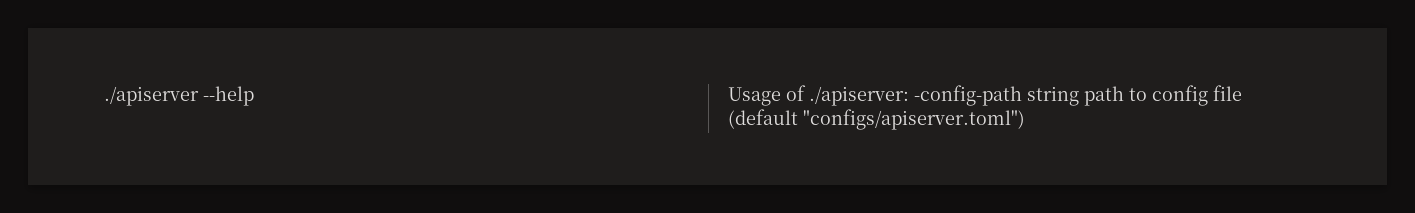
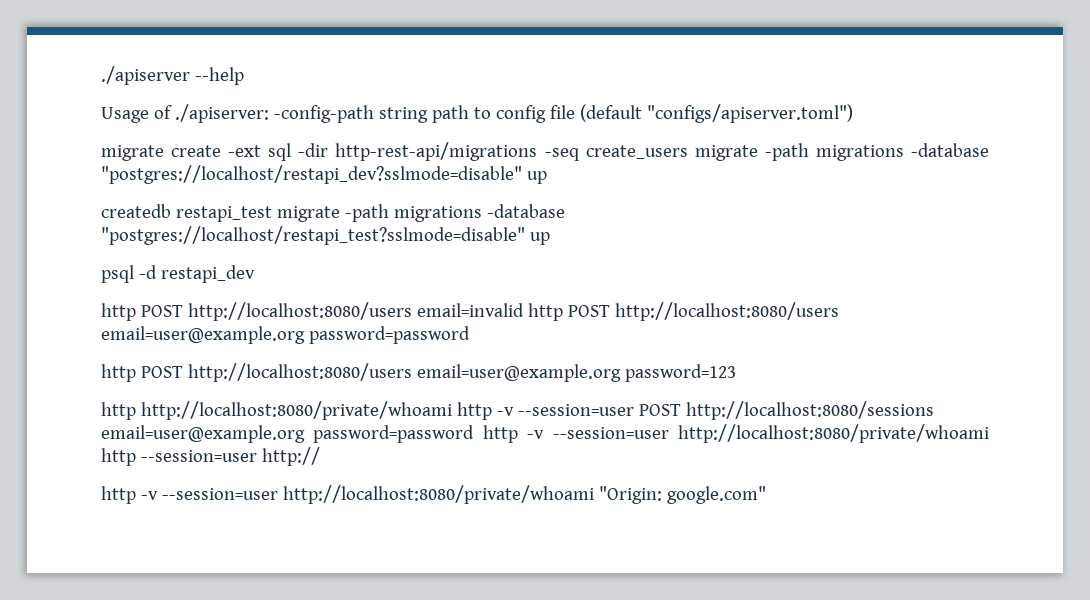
(1025, 119) none -> [101,142,990,161] [101,165,547,184] [101,204,565,222] [101,226,550,245] [101,265,255,283] [101,302,839,321] [101,326,470,344] [101,363,736,382] [101,401,934,420] [101,424,989,443] [101,447,320,466] [101,485,766,504] // migrate create -ext sql -dir http-rest-api/migrations -seq create_users migrate -path migrations -database "postgres://localhost/restapi_dev?sslmode=disable" up // createdb restapi_test migrate -path migrations -database "postgres://localhost/restapi_test?sslmode=disable" up // psql -d restapi_dev // http POST http://localhost:8080/users email=invalid http POST http://localhost:8080/users email=user@example.org password=password // http POST http://localhost:8080/users email=user@example.org password=123 // http http://localhost:8080/private/whoami http -v --session=user POST http://localhost:8080/sessions email=user@example.org password=password http -v --session=user http://localhost:8080/private/whoami http --session=user http:// // http -v --session=user http://localhost:8080/private/whoami "Origin: google.com"

